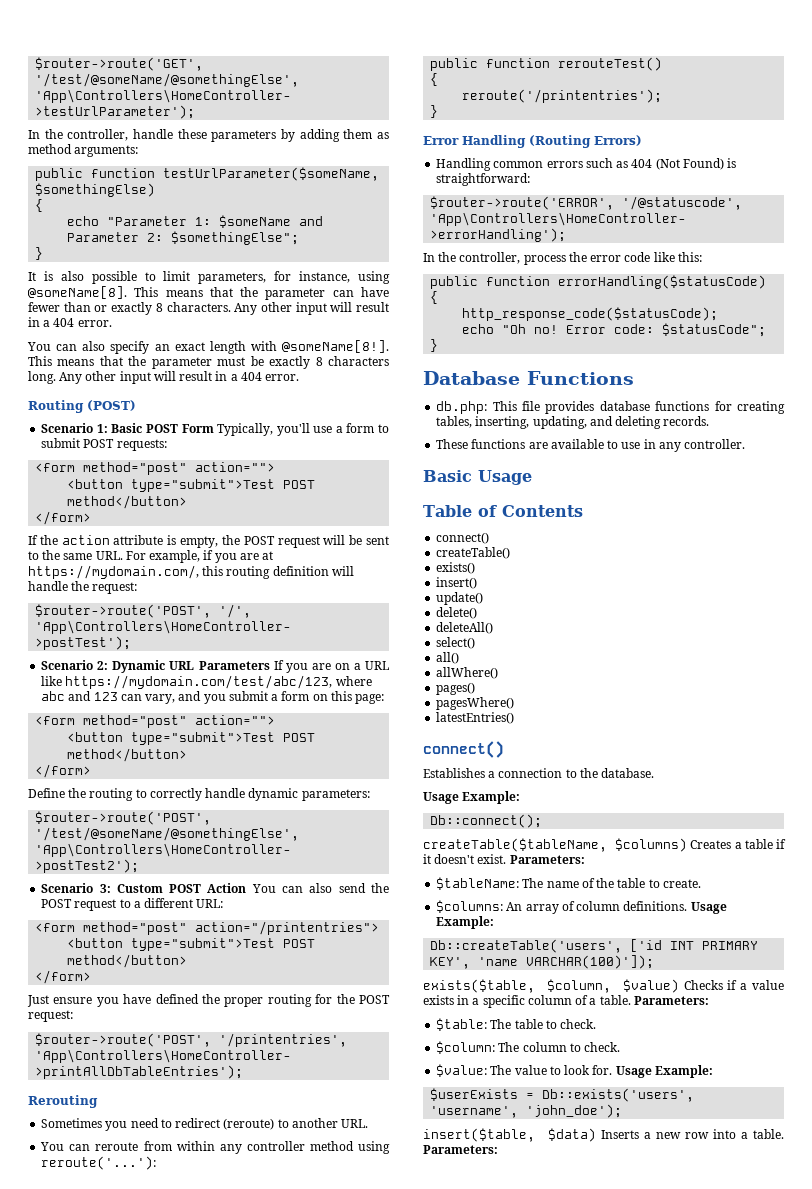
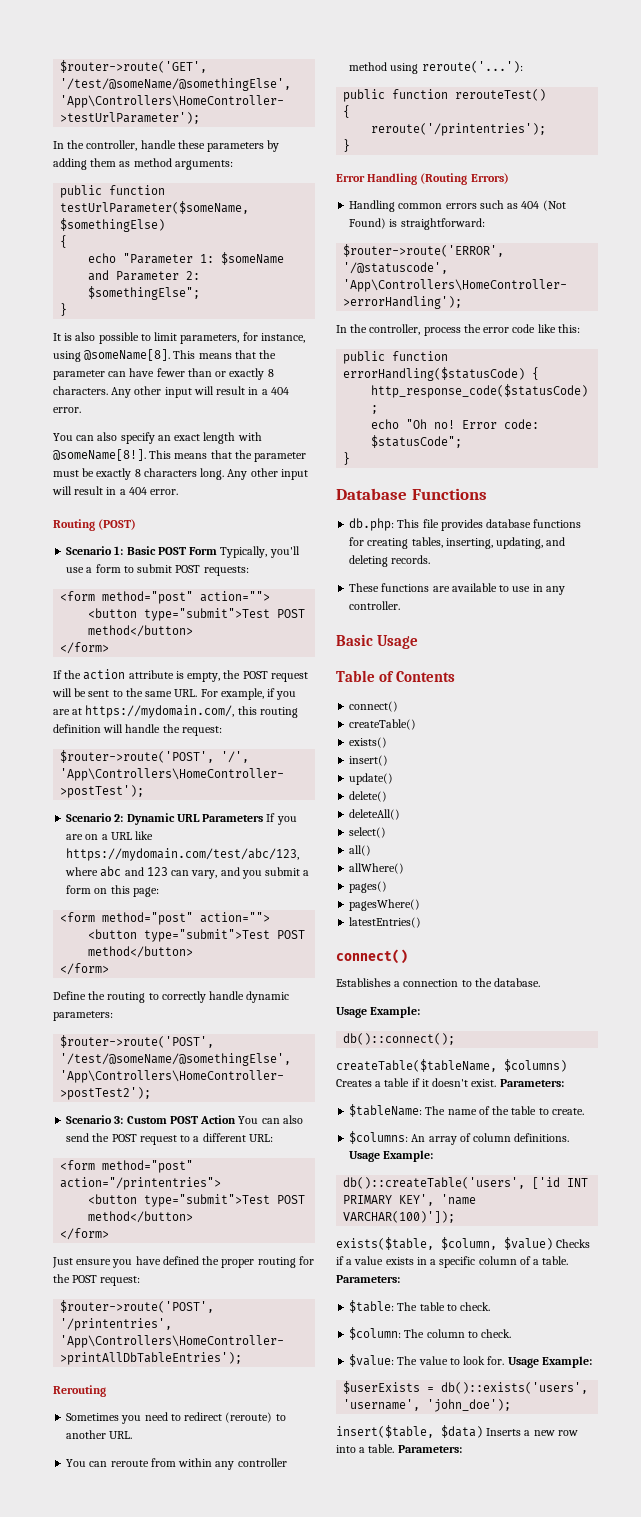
[430,814,543,828] Db::connect(); -> [343,1033,456,1045] db()::connect();
[430,939,623,953] Db::createTable('users', -> [343,1177,526,1189] db()::createTable('users',
[542,1088,695,1102] Db::exists('users', -> [441,1382,589,1394] db()::exists('users',

